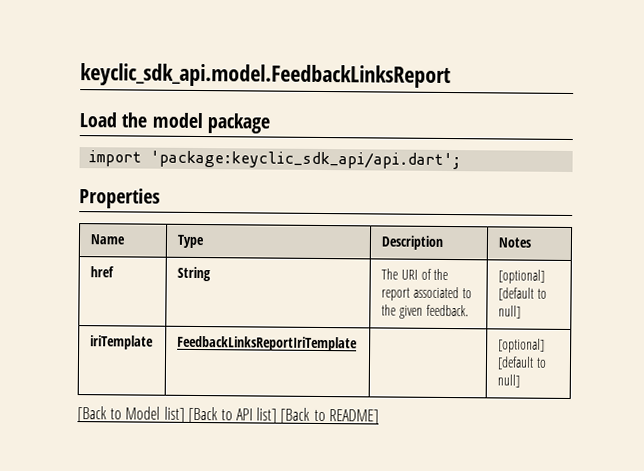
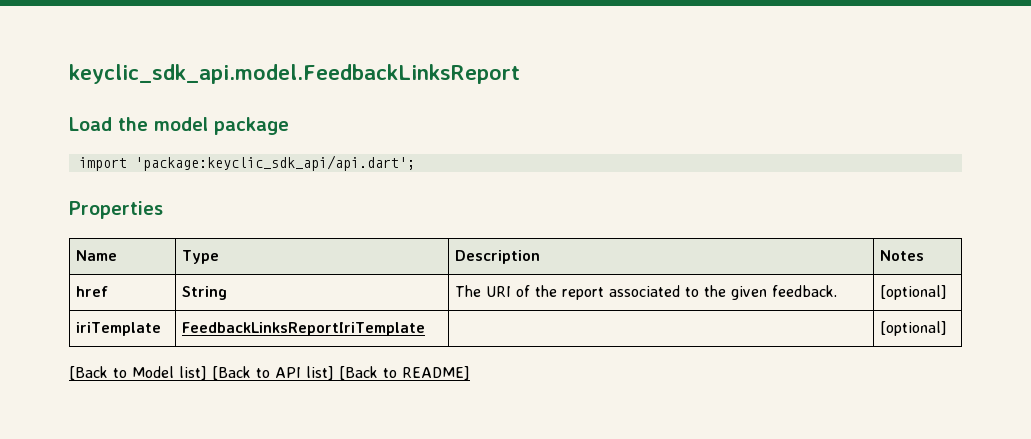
[498,287,547,301] [498,305,522,319] [default to null] -> (948, 292) none
[497,356,547,370] [497,374,521,388] [default to null] -> (948, 328) none

